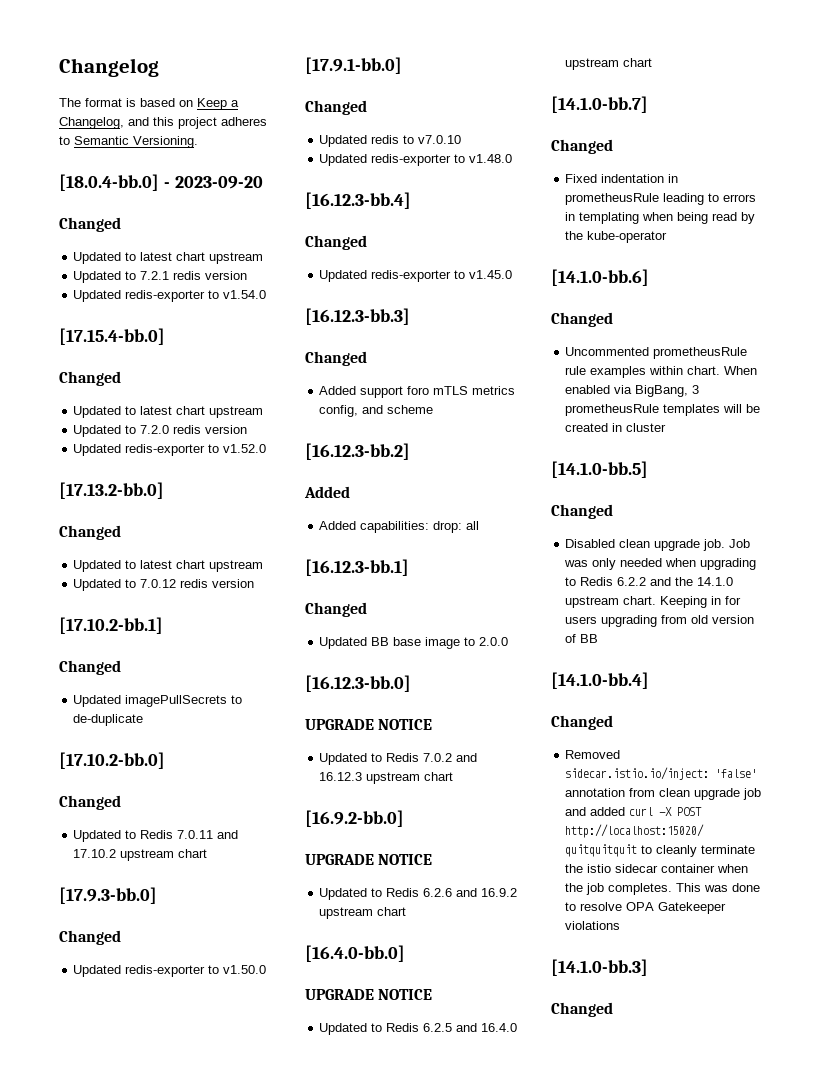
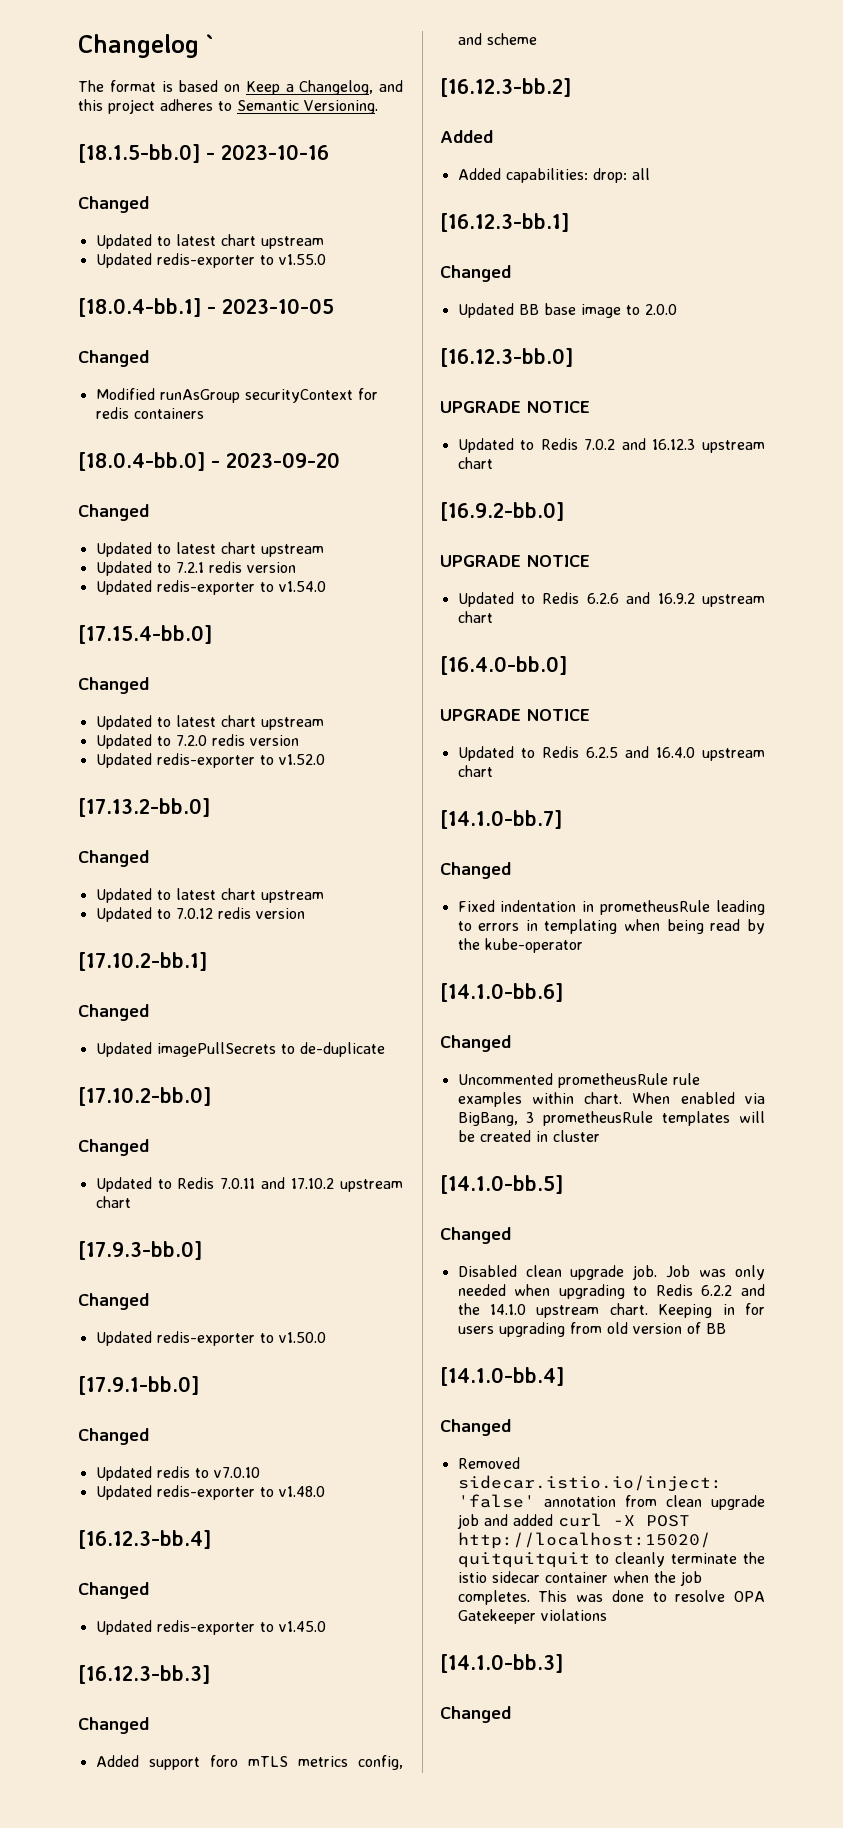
(159, 67) none -> [206,34,214,53] `
(198, 142) none -> [78,144,329,163] [78,196,149,213] [95,234,324,249] [95,253,326,268] [78,298,334,317] [78,350,149,367] [95,388,378,403] [95,407,204,419] // [18.1.5-bb.0] - 2023-10-16 // Changed // Updated to latest chart upstream // Updated redis-exporter to v1.55.0 // [18.0.4-bb.1] - 2023-10-05 // Changed // Modified runAsGroup securityContext for redis containers

